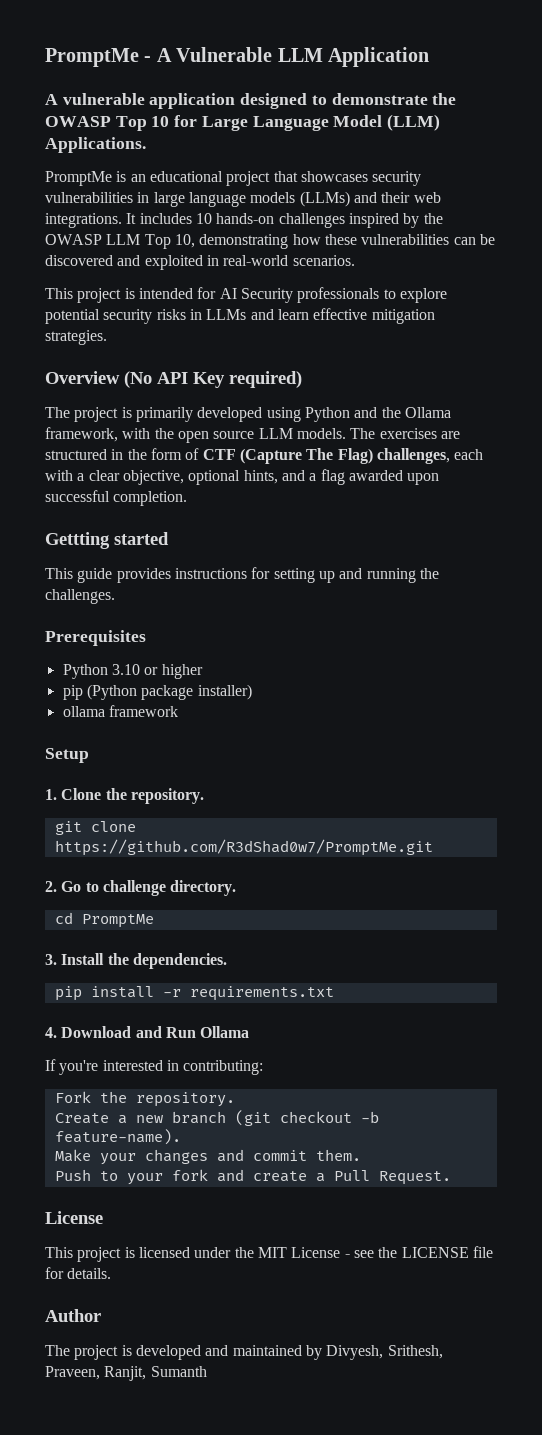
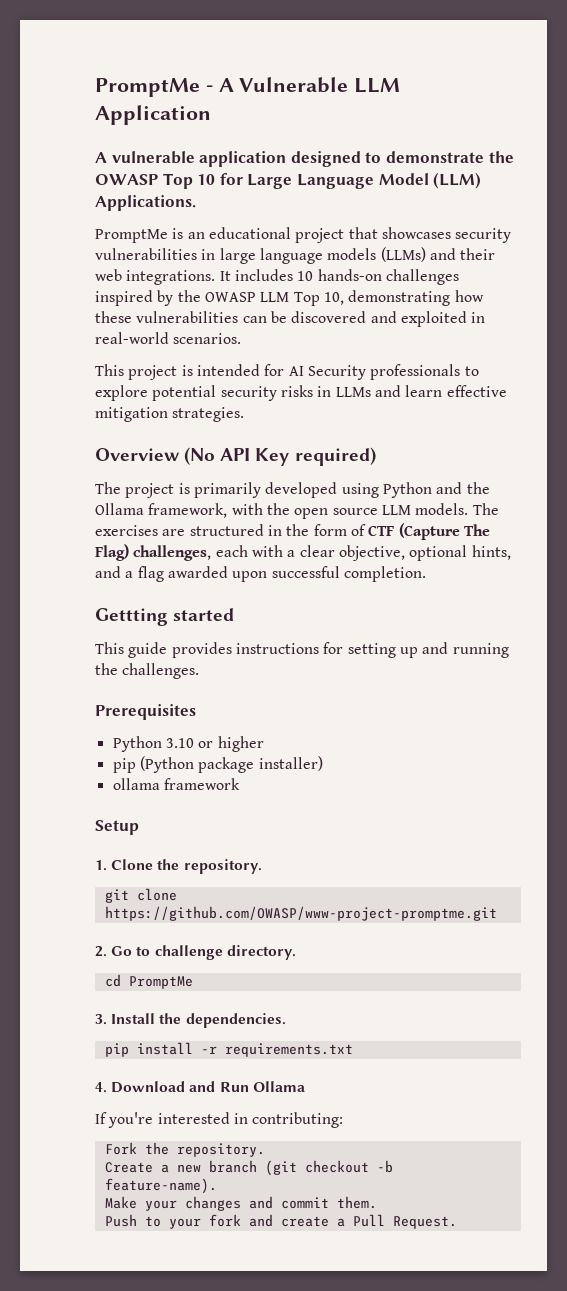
[54,839,433,856] https://github.com/R3dShad0w7/PromptMe.git -> [104,906,497,921] https://github.com/OWASP/www-project-promptme.git
[45,1211,103,1224] [45,1246,493,1262] [45,1267,112,1279] [45,1309,101,1322] [45,1345,443,1360] [45,1366,207,1381] // License // This project is licensed under the MIT License - see the LICENSE file for details. // Author // The project is developed and maintained by Divyesh, Srithesh, Praveen, Ranjit, Sumanth -> (457, 1222) none

